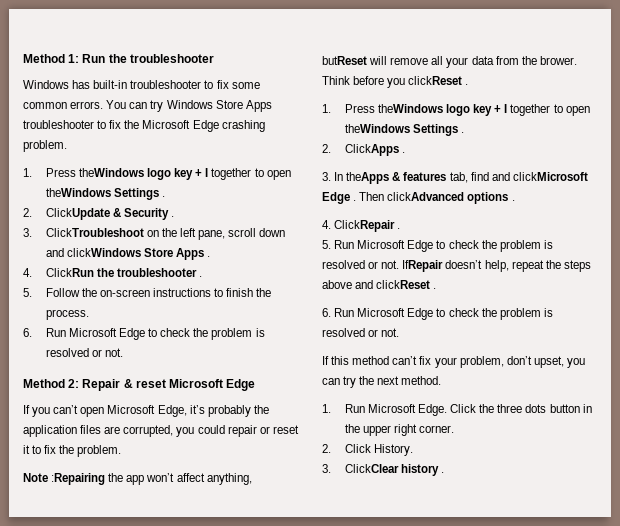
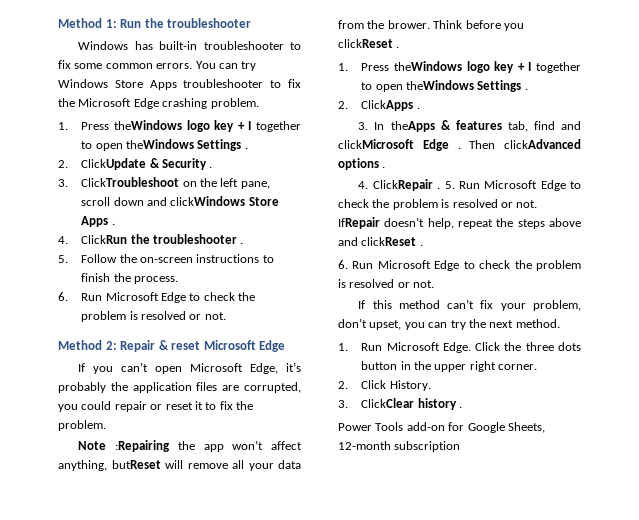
(401, 228) // -> (441, 188) none
(445, 472) none -> [338,422,545,433] [338,441,461,452] // Power Tools add-on for Google Sheets, 12-month subscription

